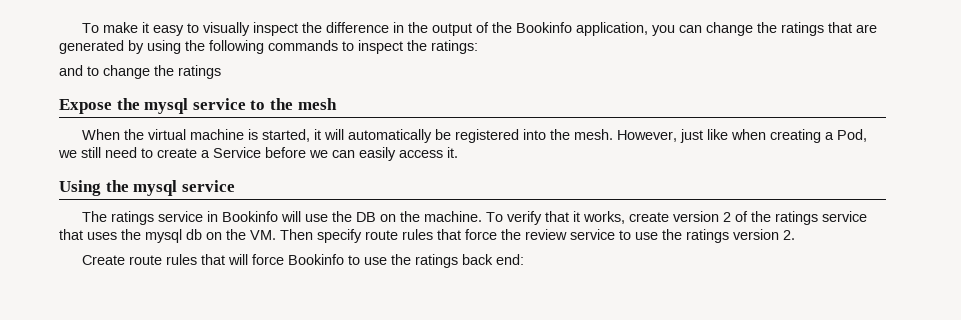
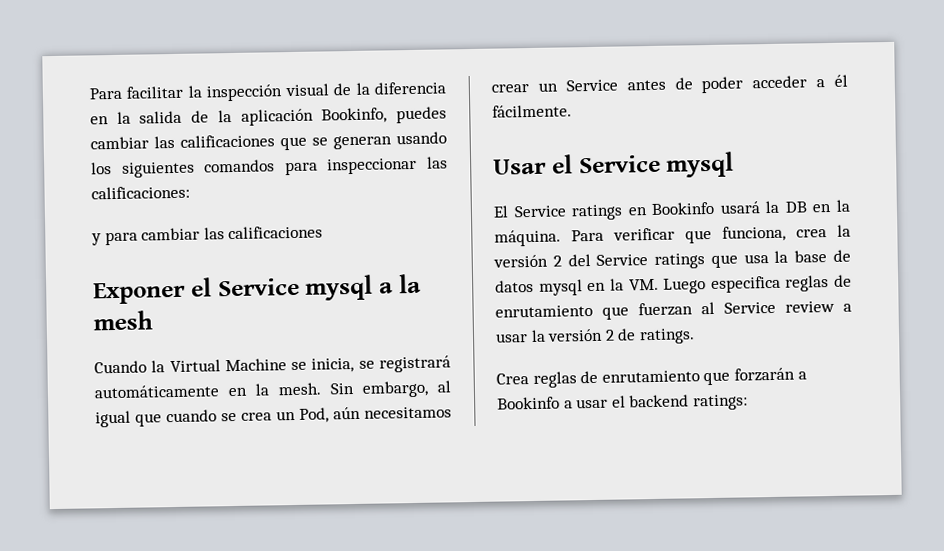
[81,22,877,36] [59,40,478,54] [59,65,221,79] [59,98,337,114] [81,129,867,143] [58,147,458,161] [59,180,235,196] [81,211,867,225] [59,229,795,243] [81,254,524,268] To make it easy to visually inspect the difference in the output of the Bookinfo application, you can change the ratings that are generated by using the following commands to inspect the ratings: // and to change the ratings // Expose the mysql service to the mesh // When the virtual machine is started, it will automatically be registered into the mesh. However, just like when creating a Pod, we still need to create a Service before we can easily access it. // Using the mysql service // The ratings service in Bookinfo will use the DB on the machine. To verify that it works, create version 2 of the ratings service that uses the mysql db on the VM. Then specify route rules that force the review service to use the ratings version 2. // Create route rules that will force Bookinfo to use the ratings back end: -> [89,81,446,102] [90,106,448,126] [90,131,447,151] [91,156,448,178] [91,185,190,200] [91,225,324,246] [93,273,421,305] [93,310,153,331] [94,355,451,374] [94,380,451,399] [95,406,452,428] [491,74,848,94] [492,104,572,118] [493,151,735,178] [493,199,850,221] [494,224,851,247] [493,249,851,269] [495,274,852,296] [495,300,852,320] [495,328,695,345] [496,367,807,388] [497,394,748,411] Para facilitar la inspección visual de la diferencia en la salida de la aplicación Bookinfo, puedes cambiar las calificaciones que se generan usando los siguientes comandos para inspeccionar las calificaciones: // y para cambiar las calificaciones // Exponer el Service mysql a la mesh // Cuando la Virtual Machine se inicia, se registrará automáticamente en la mesh. Sin embargo, al igual que cuando se crea un Pod, aún necesitamos crear un Service antes de poder acceder a él fácilmente. // Usar el Service mysql // El Service ratings en Bookinfo usará la DB en la máquina. Para verificar que funciona, crea la versión 2 del Service ratings que usa la base de datos mysql en la VM. Luego especifica reglas de enrutamiento que fuerzan al Service review a usar la versión 2 de ratings. // Crea reglas de enrutamiento que forzarán a Bookinfo a usar el backend ratings:

